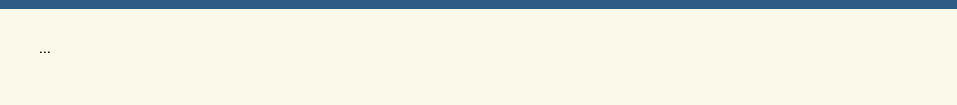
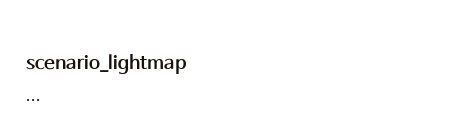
(39, 52) none -> [26,54,186,74] scenario_lightmap //

